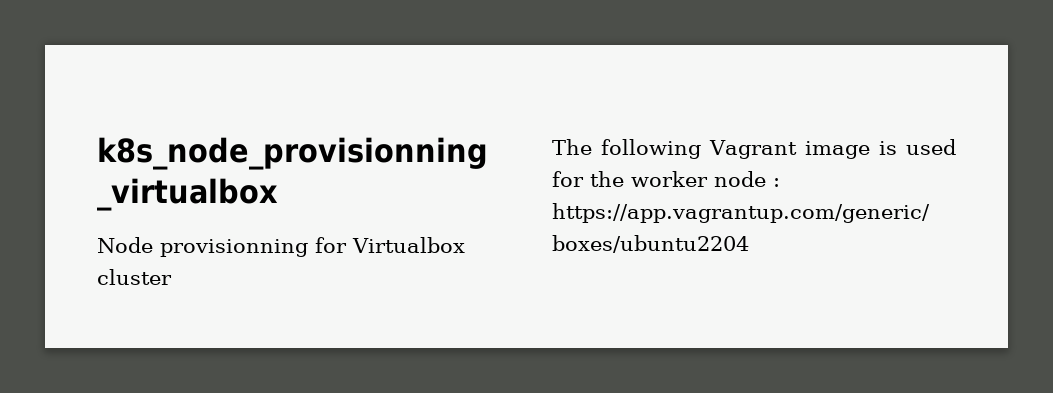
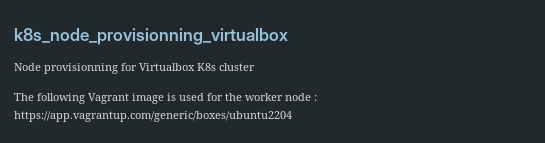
(465, 245) none -> [197,63,216,71] K8s

